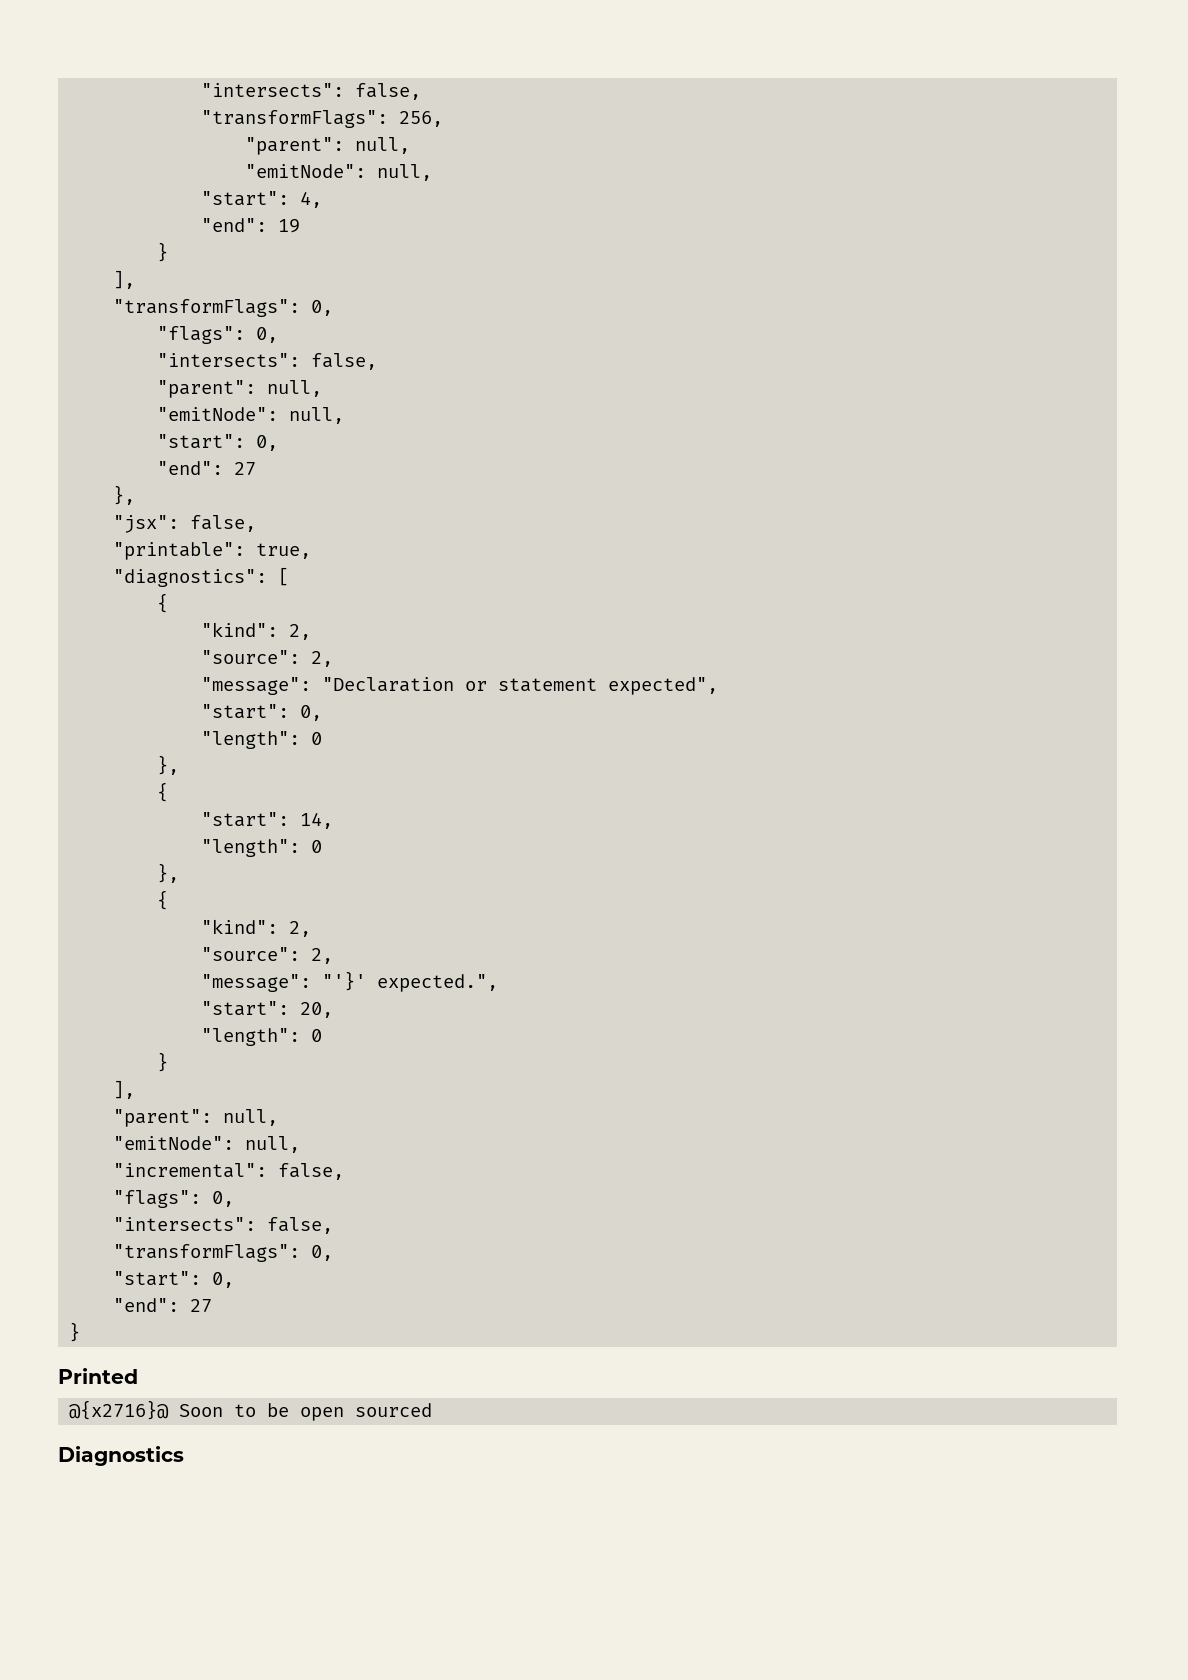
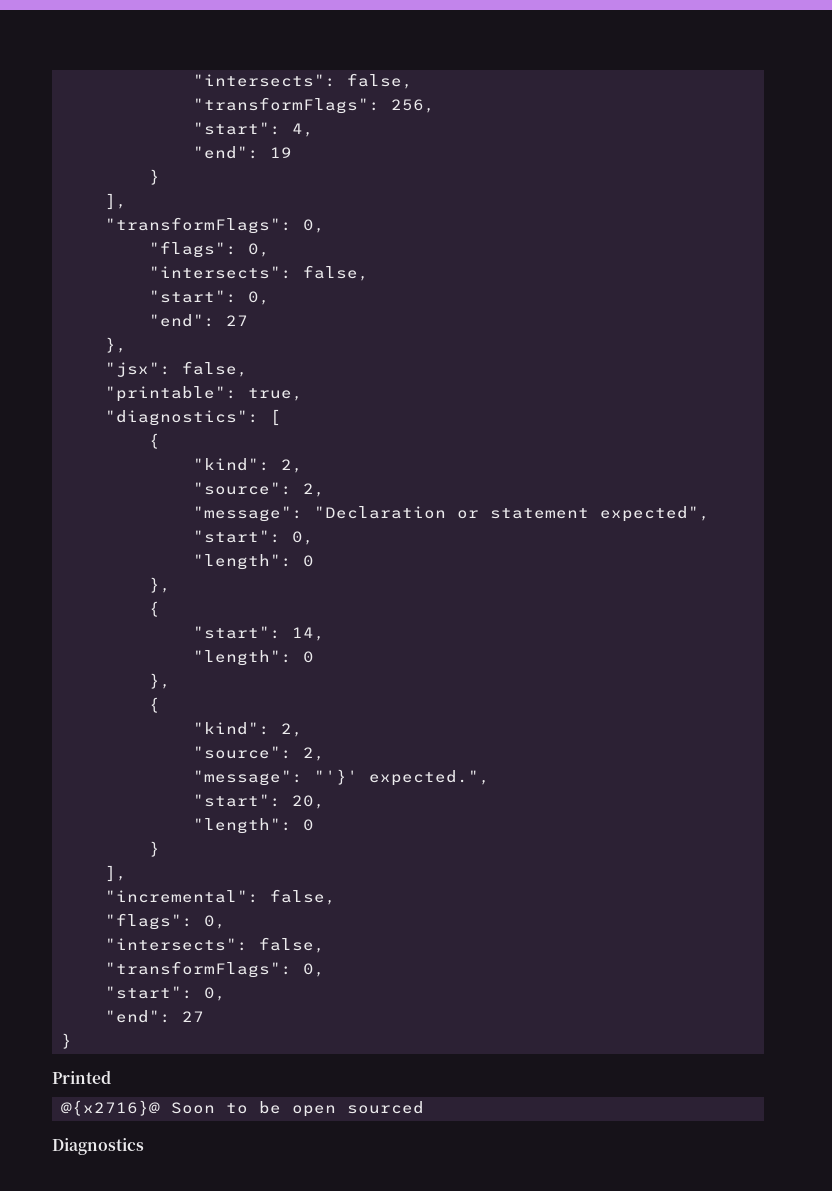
[245,137,411,155] [245,164,433,181] // "parent": null, // "emitNode": null, -> (435, 106) none
[157,380,323,398] [157,407,345,424] // "parent": null, // "emitNode": null, -> (369, 273) none
[113,1109,279,1127] [113,1136,301,1153] // "parent": null, // "emitNode": null, -> (127, 873) none

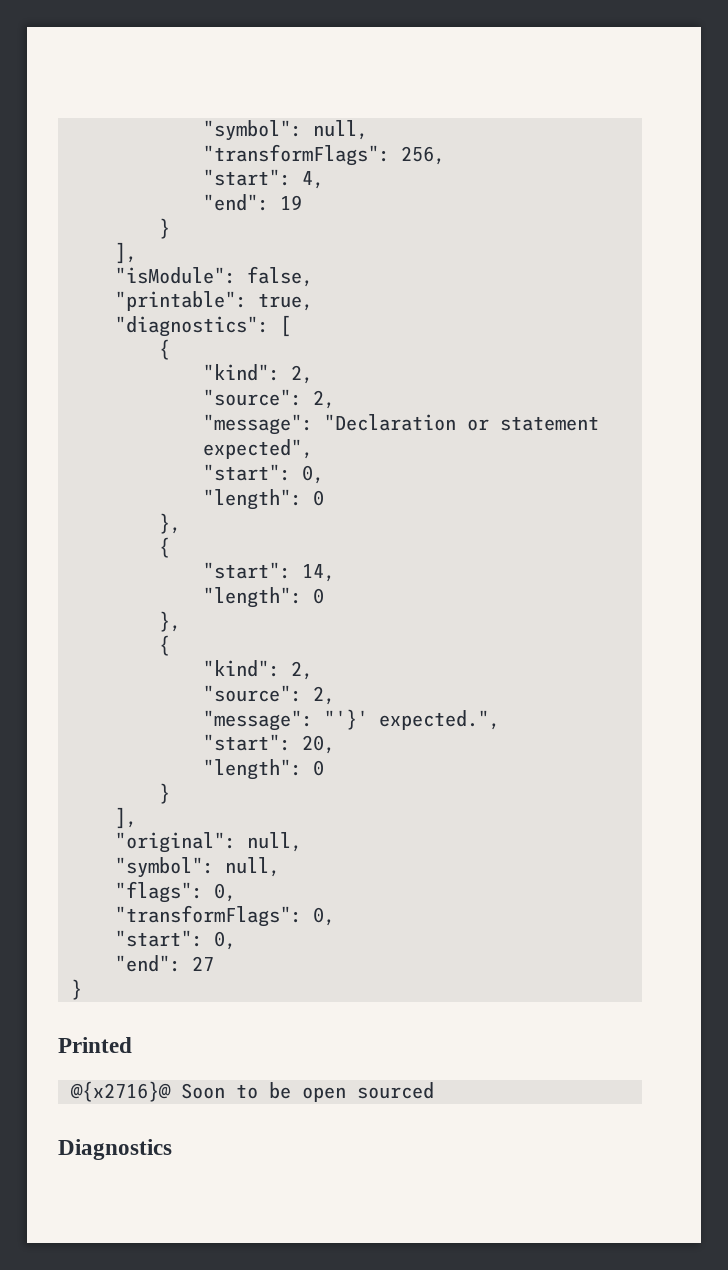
[192,73,413,89] "intersects": false, -> [202,120,368,141] "symbol": null,
[104,217,325,234] [148,241,270,258] [148,265,369,281] [148,290,270,305] [148,314,248,327] [104,337,127,353] [104,362,171,377] "transformFlags": 0, // "flags": 0, // "intersects": false, // "start": 0, // "end": 27 // }, // "jsx": -> [114,267,236,284] "isModule":
[104,889,336,905] [104,913,226,930] [104,937,325,953] "incremental": false, // "flags": 0, // "intersects": false, -> [114,832,302,853] [114,857,280,878] [114,881,236,903] "original": null, // "symbol": null, // "flags": 0,

